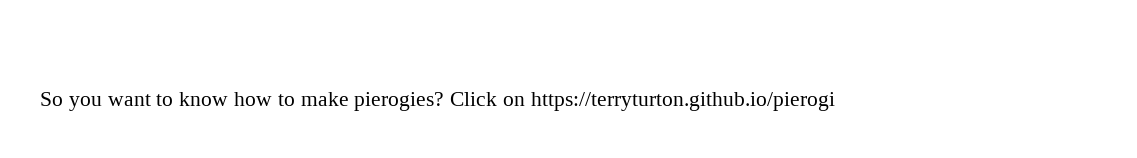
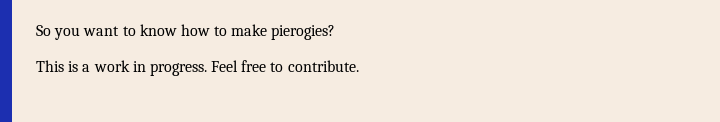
[450,92,835,111] Click on https://terryturton.github.io/pierogi -> [36,60,359,76] // This is a work in progress. Feel free to contribute.

